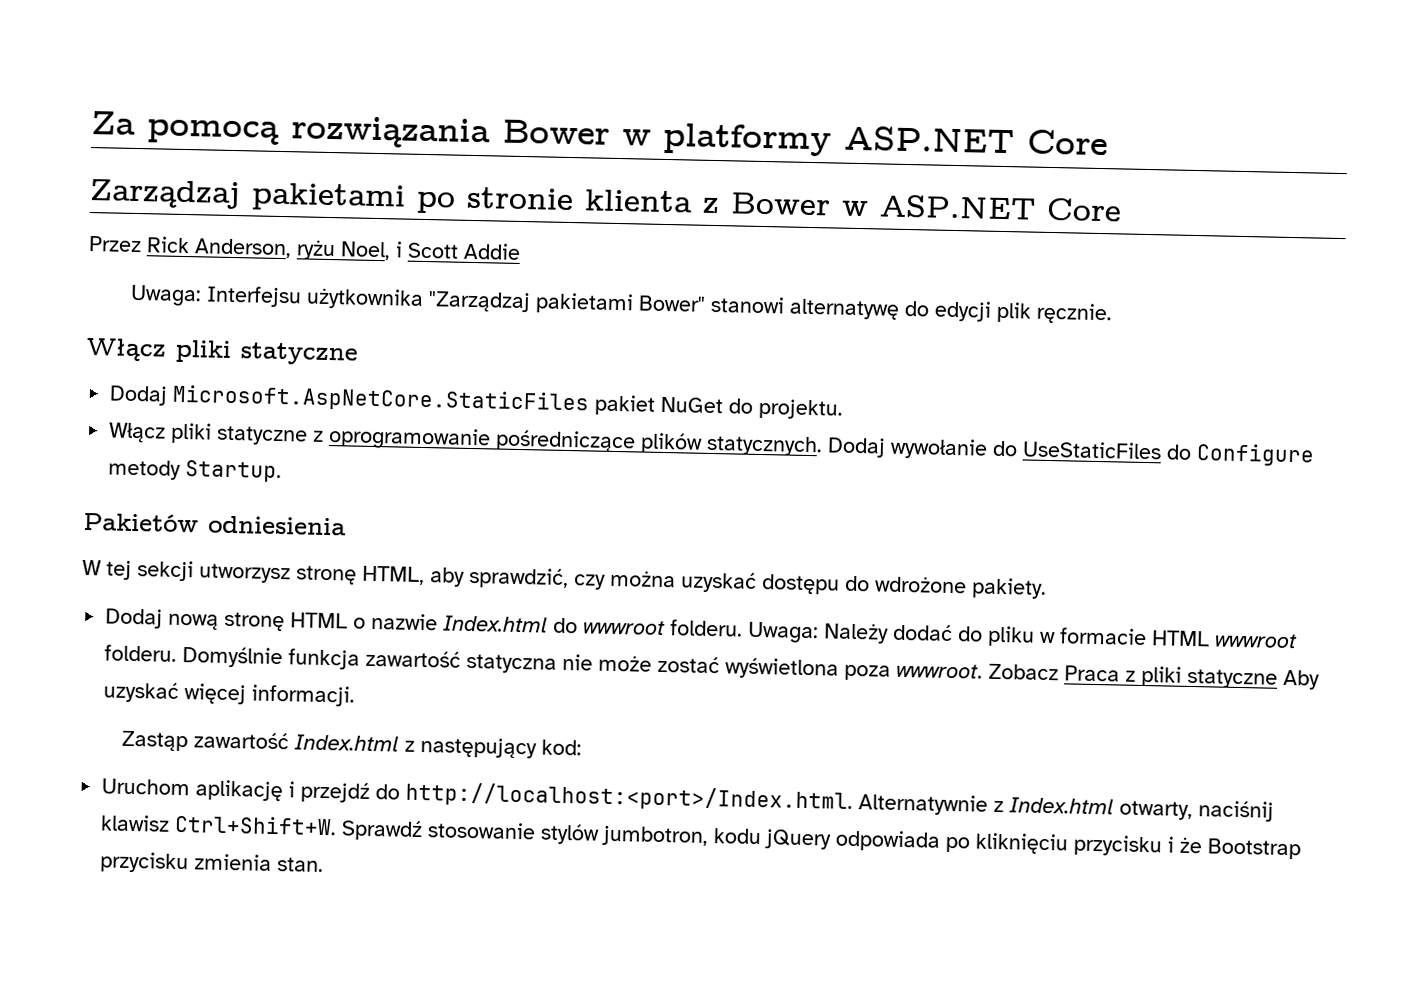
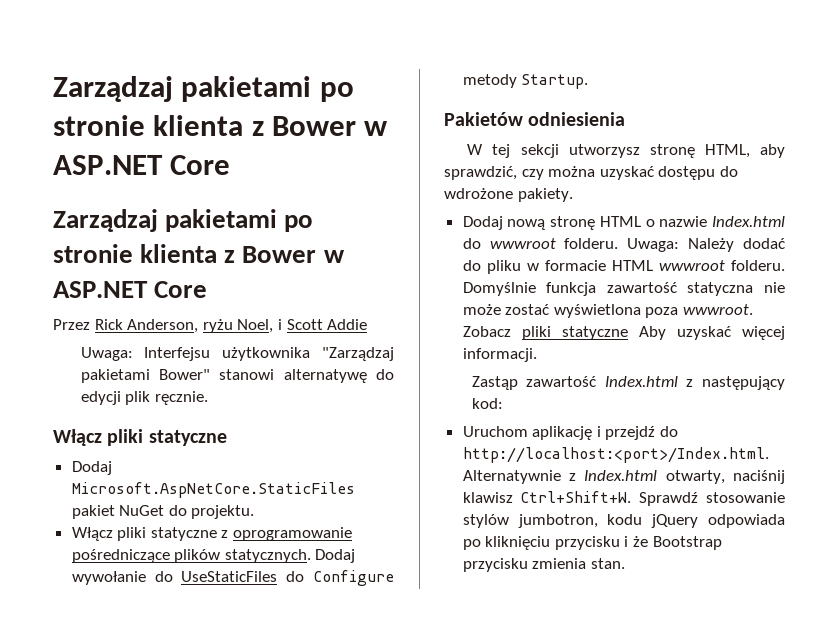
[91,111,832,157] Za pomocą rozwiązania Bower w platformy -> [53,76,354,102] [53,115,388,136] Zarządzaj pakietami po stronie klienta z Bower w
[1064,665,1137,682] Praca z -> (511, 331) none

